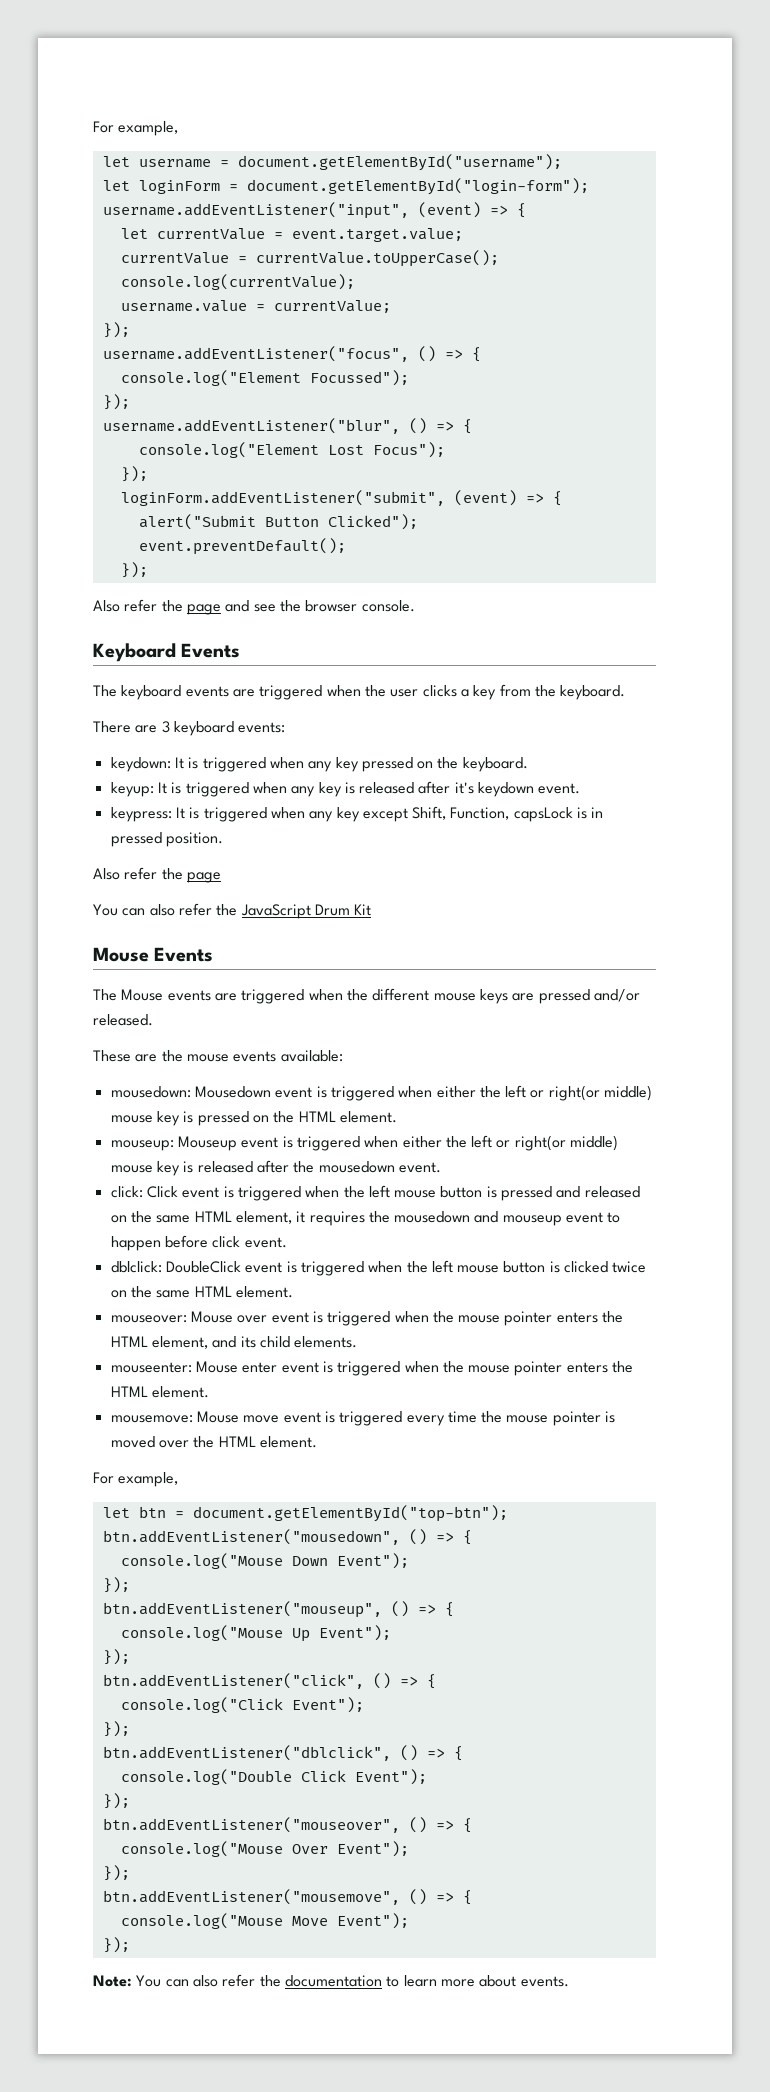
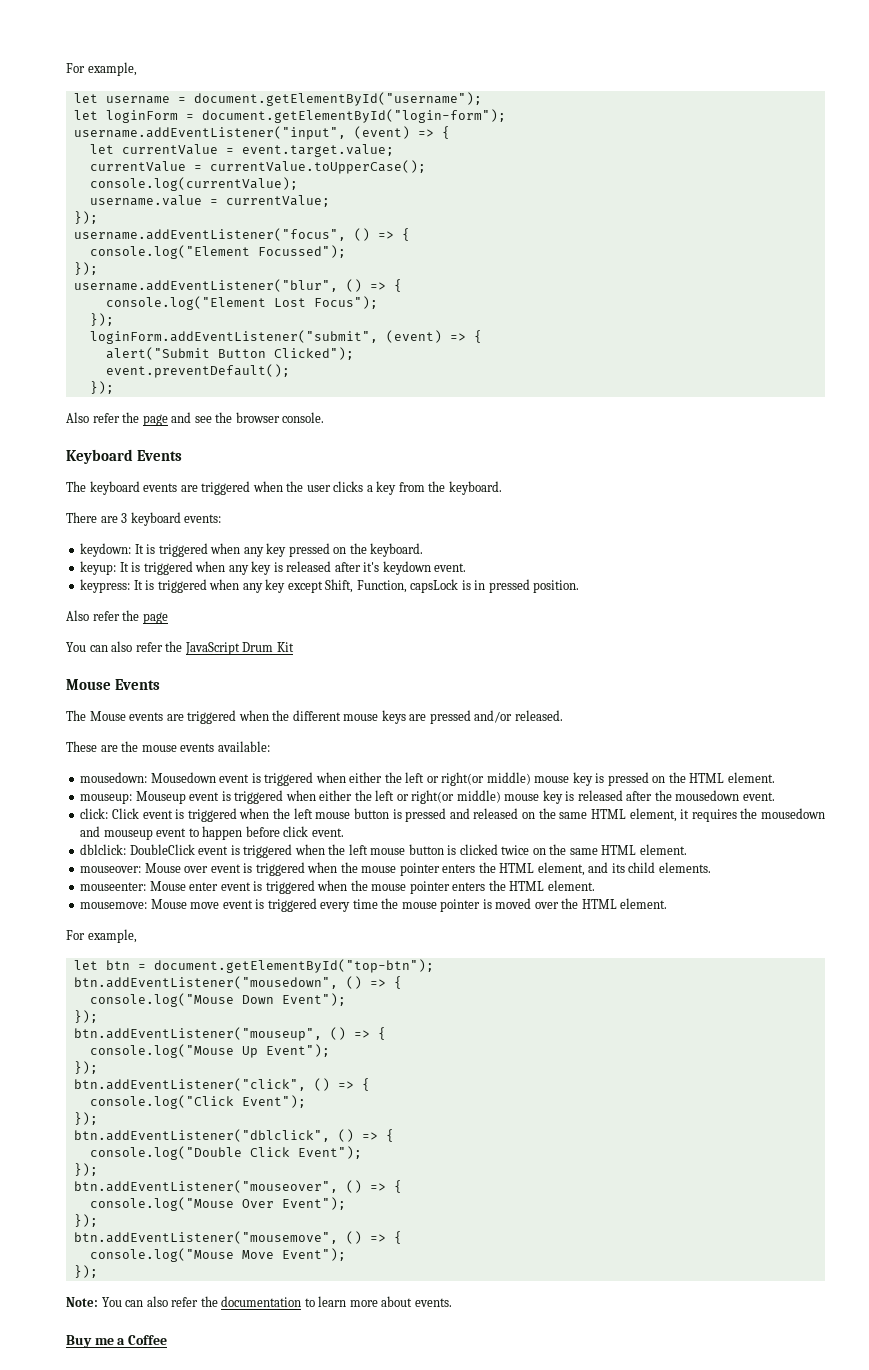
(569, 1981) none -> [66,1335,167,1348] // Buy me a Coffee

